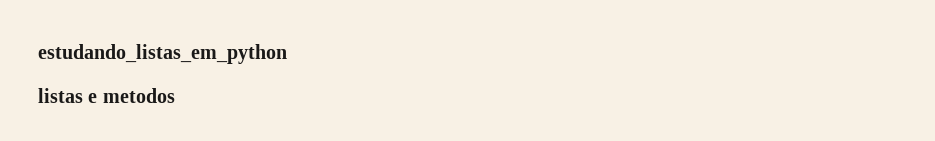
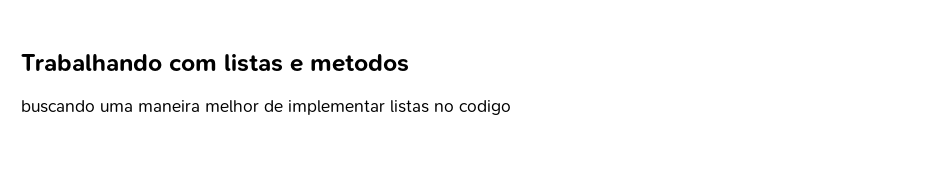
[38,44,287,64] estudando_listas_em_python // -> [21,54,217,71] Trabalhando com
(175, 95) none -> [21,100,511,115] // buscando uma maneira melhor de implementar listas no codigo

